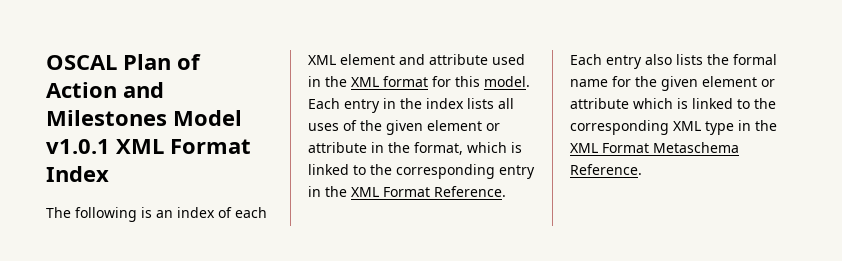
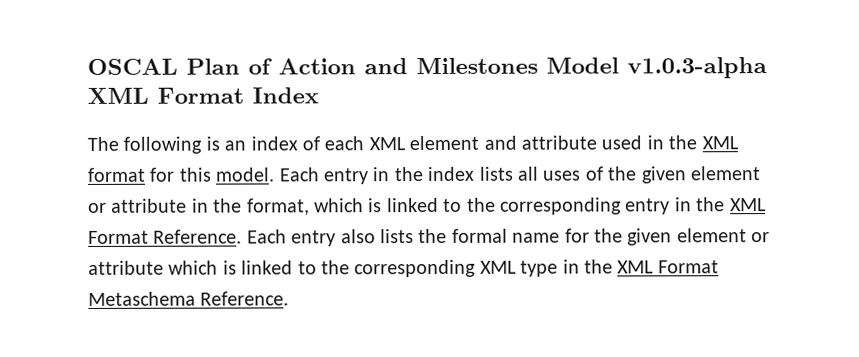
[46,139,110,154] v1.0.1 -> [627,57,767,79] v1.0.3-alpha

